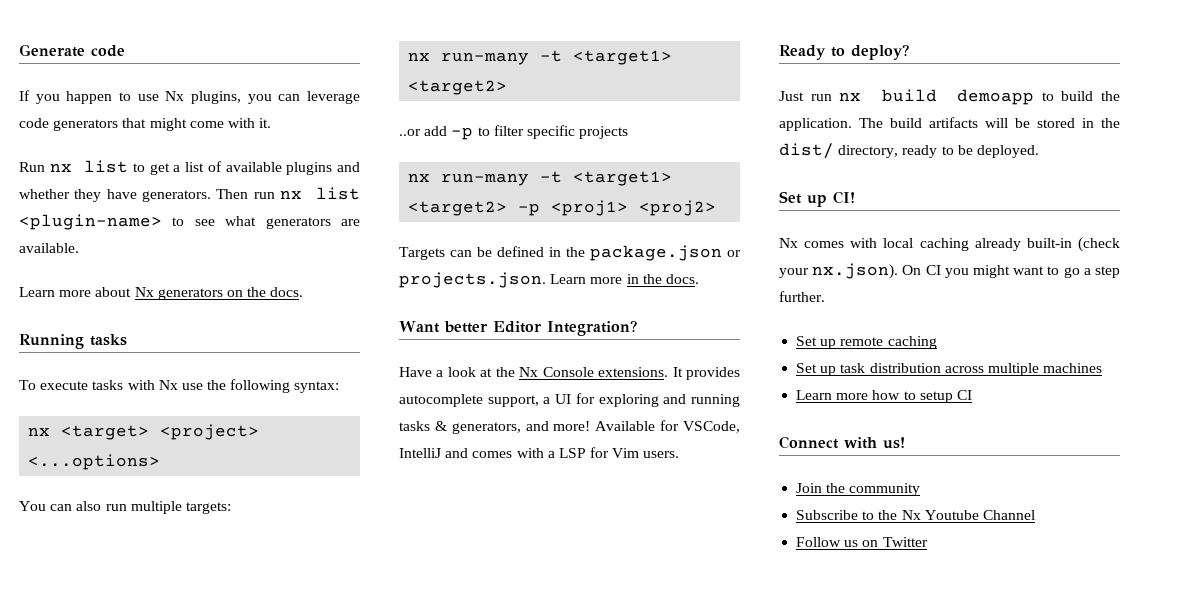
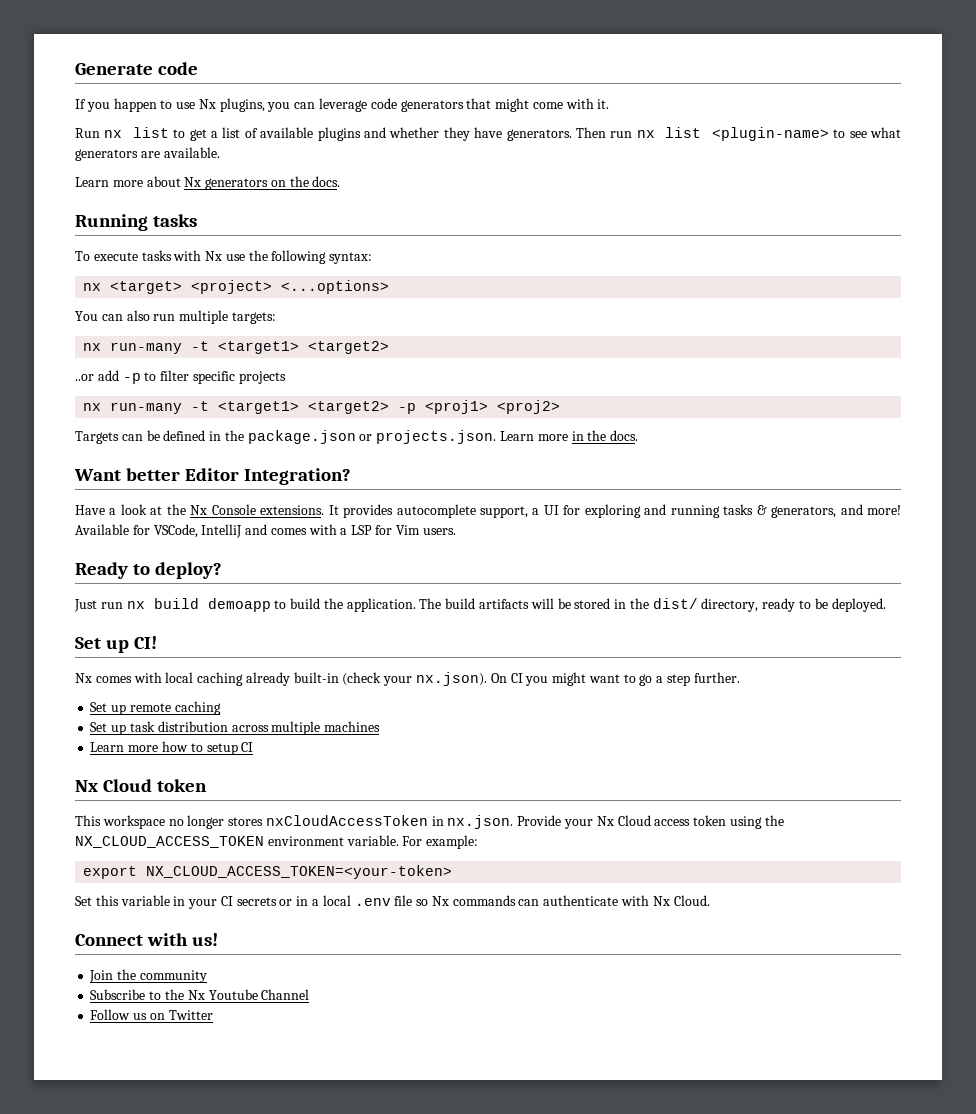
(972, 395) none -> [75,779,208,792] [75,815,784,829] [75,835,479,849] [83,865,453,879] [75,895,710,909] // Nx Cloud token // This workspace no longer stores nxCloudAccessToken in nx.json. Provide your Nx Cloud access token using the NX_CLOUD_ACCESS_TOKEN environment variable. For example: // export NX_CLOUD_ACCESS_TOKEN=<your-token> // Set this variable in your CI secrets or in a local .env file so Nx commands can authenticate with Nx Cloud.

